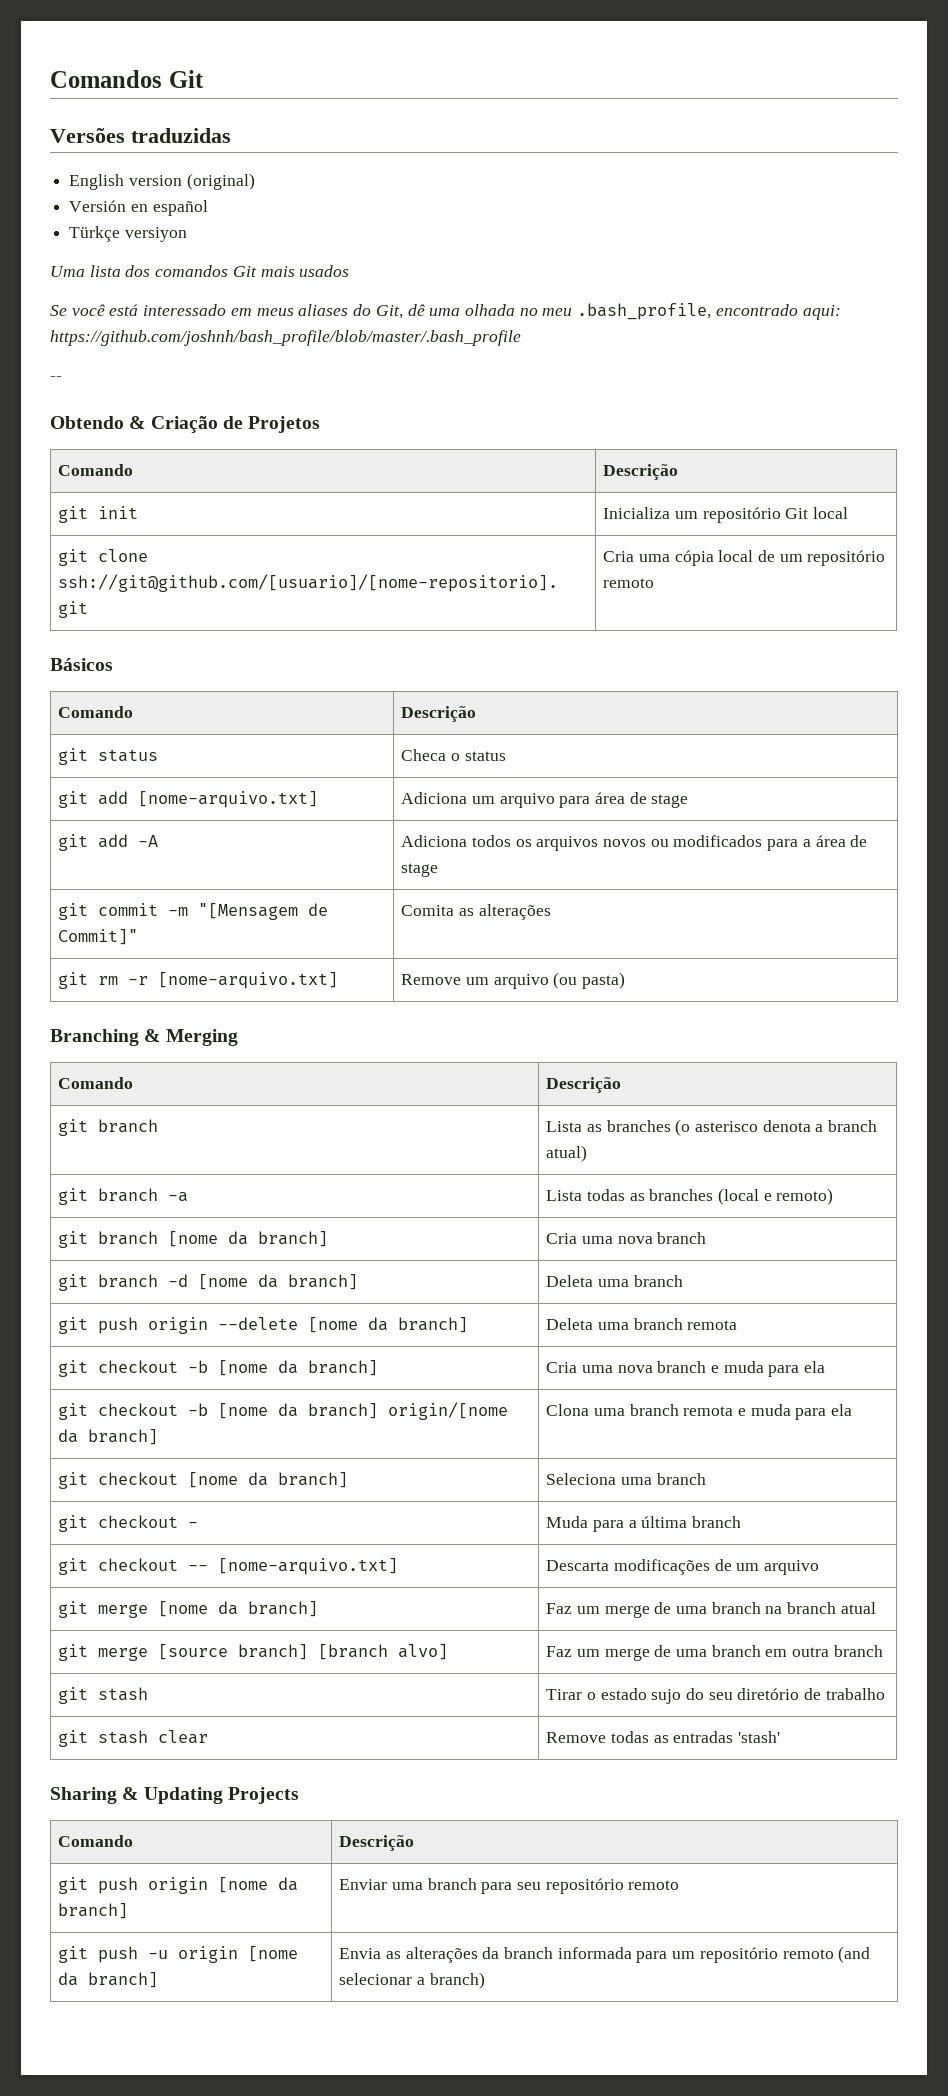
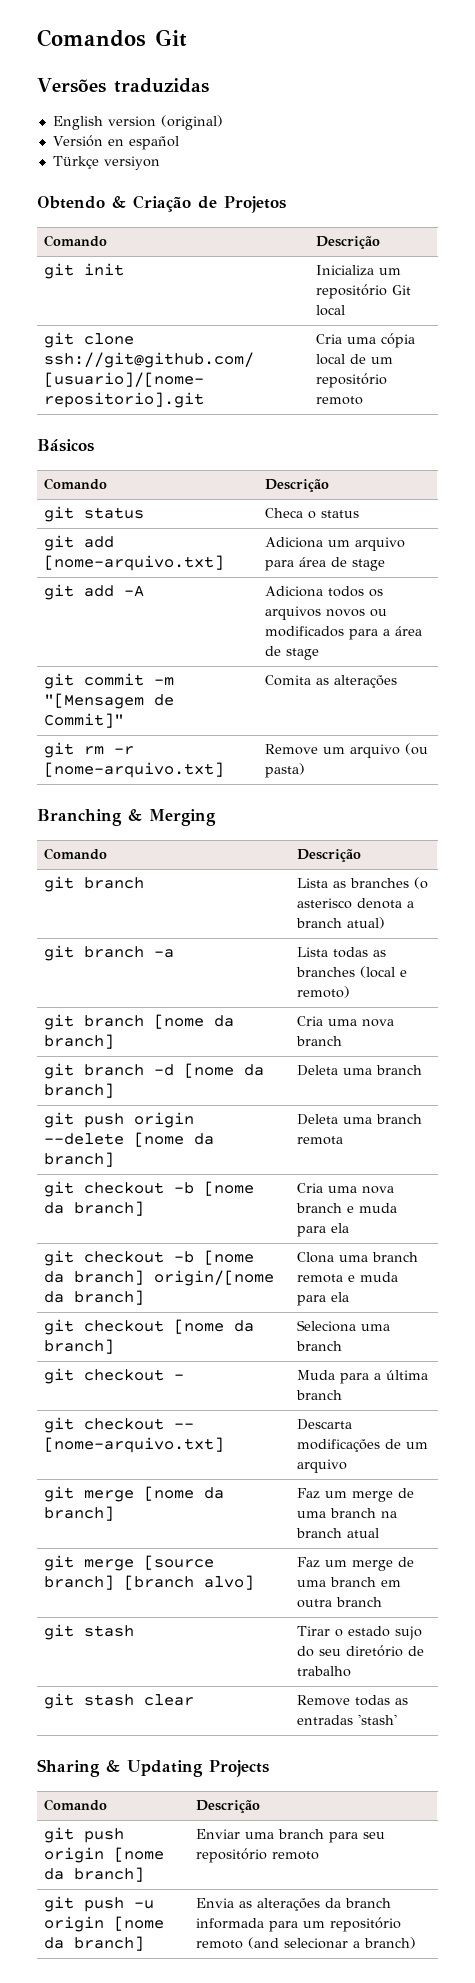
[50,265,350,277] [50,303,841,320] [50,330,521,346] [50,376,62,381] // Uma lista dos comandos Git mais usados // Se você está interessado em meus aliases do Git, dê uma olhada no meu .bash_profile, encontrado aqui: https://github.com/joshnh/bash_profile/blob/master/.bash_profile // -- -> (160, 163) none

